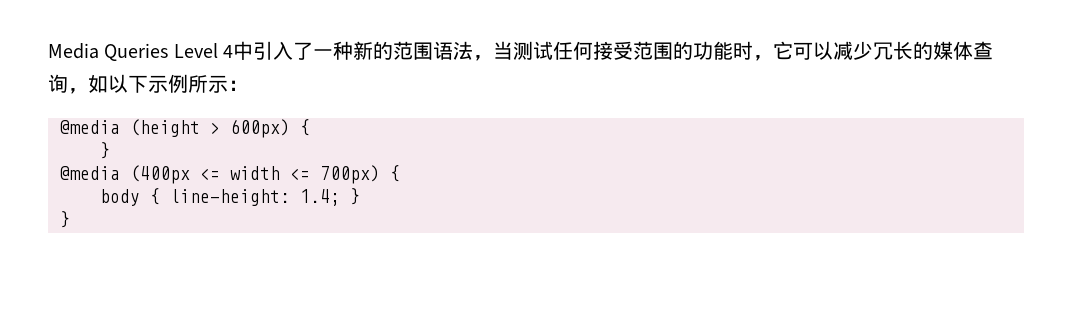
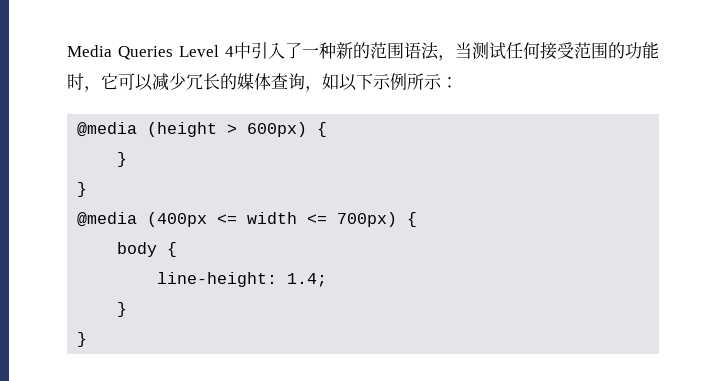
(110, 150) none -> [77,182,88,197] // }
(160, 196) none -> (178, 249) //
(340, 197) none -> (328, 280) //

